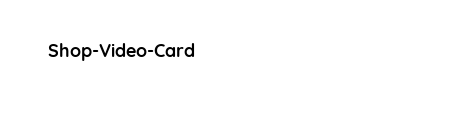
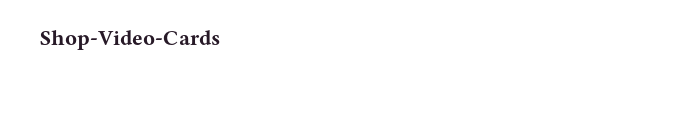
[48,43,195,61] Shop-Video-Card -> [40,30,220,50] Shop-Video-Cards

